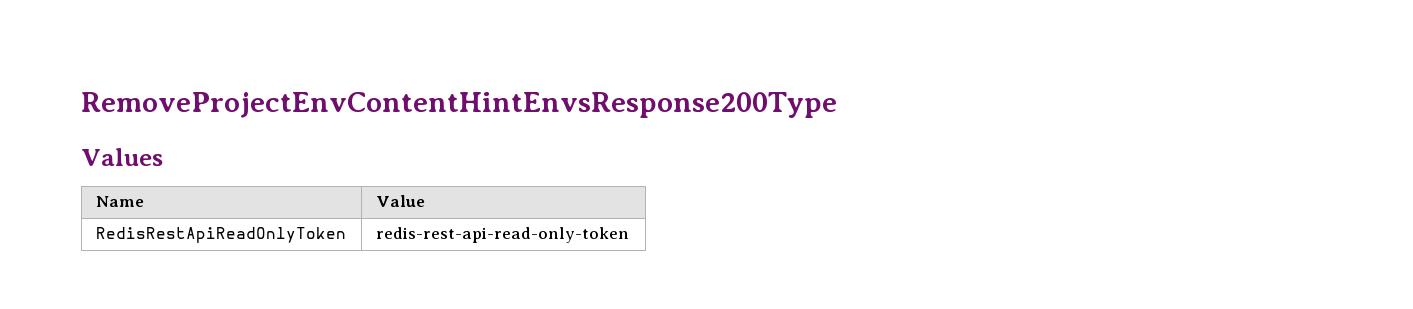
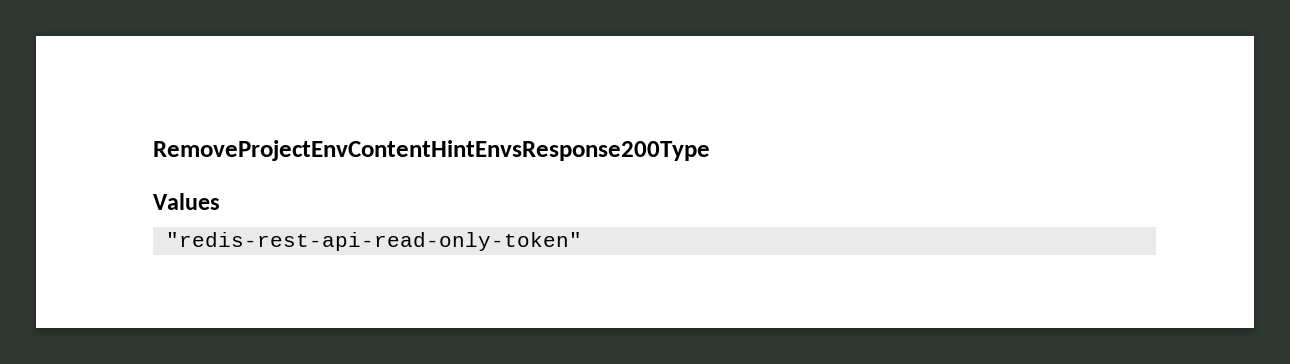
[95,196,144,207] [375,195,425,207] [95,227,346,243] [375,227,629,243] // Name | Value // RedisRestApiReadOnlyToken | redis-rest-api-read-only-token -> [165,232,582,251] // "redis-rest-api-read-only-token"

